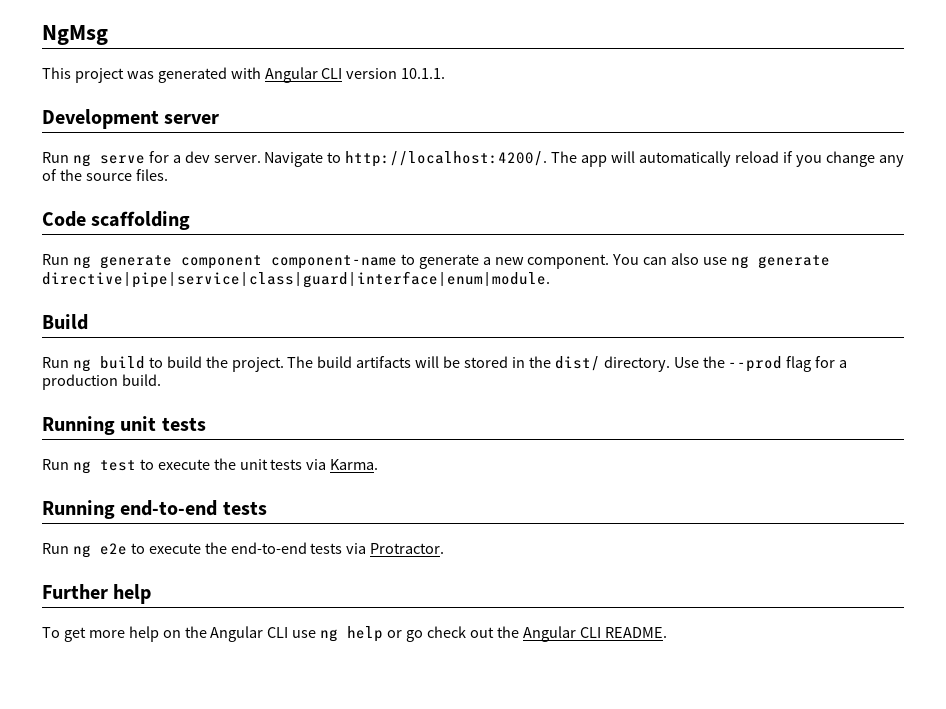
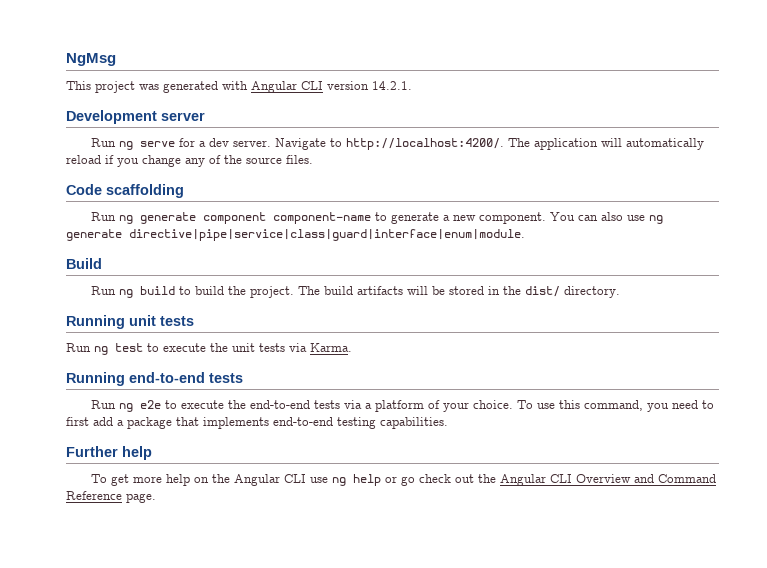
[401,68,446,79] 10.1.1. -> [372,81,412,90] 14.2.1.
[581,155,608,167] app -> [534,138,599,150] application
[673,356,848,372] [42,374,161,390] Use the --prod flag for a production build. -> (621, 292) none
[370,543,445,554] Protractor. -> [365,400,715,412] [66,417,448,429] a platform of your choice. To use this command, you need to first add a package that implements end-to-end testing capabilities.
[604,627,667,638] README. -> [576,474,717,483] [66,491,156,503] Overview and Command Reference page.

